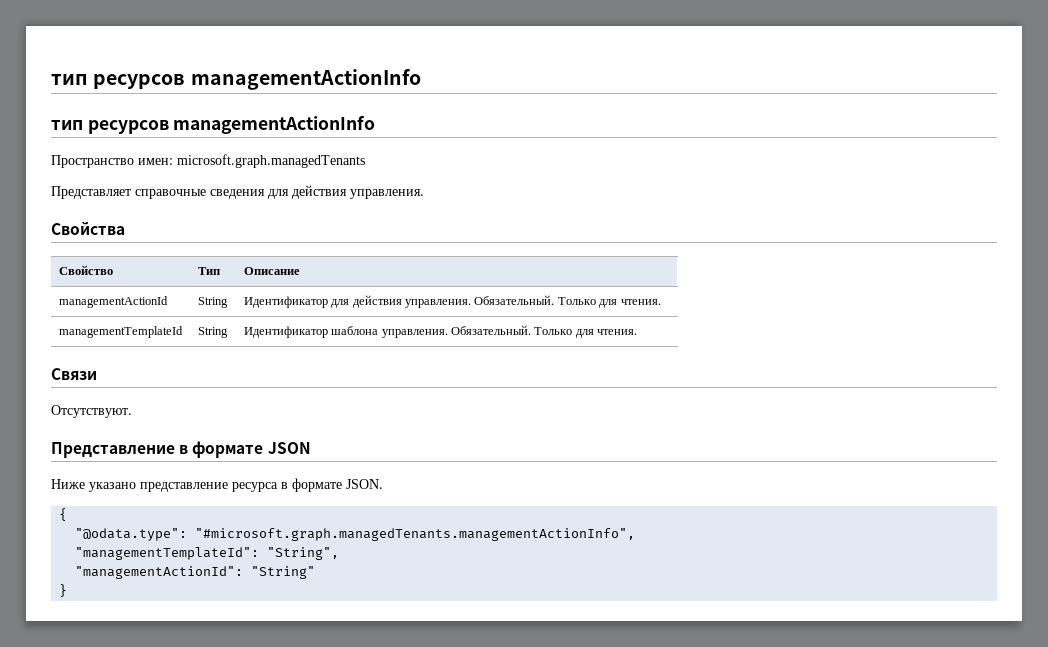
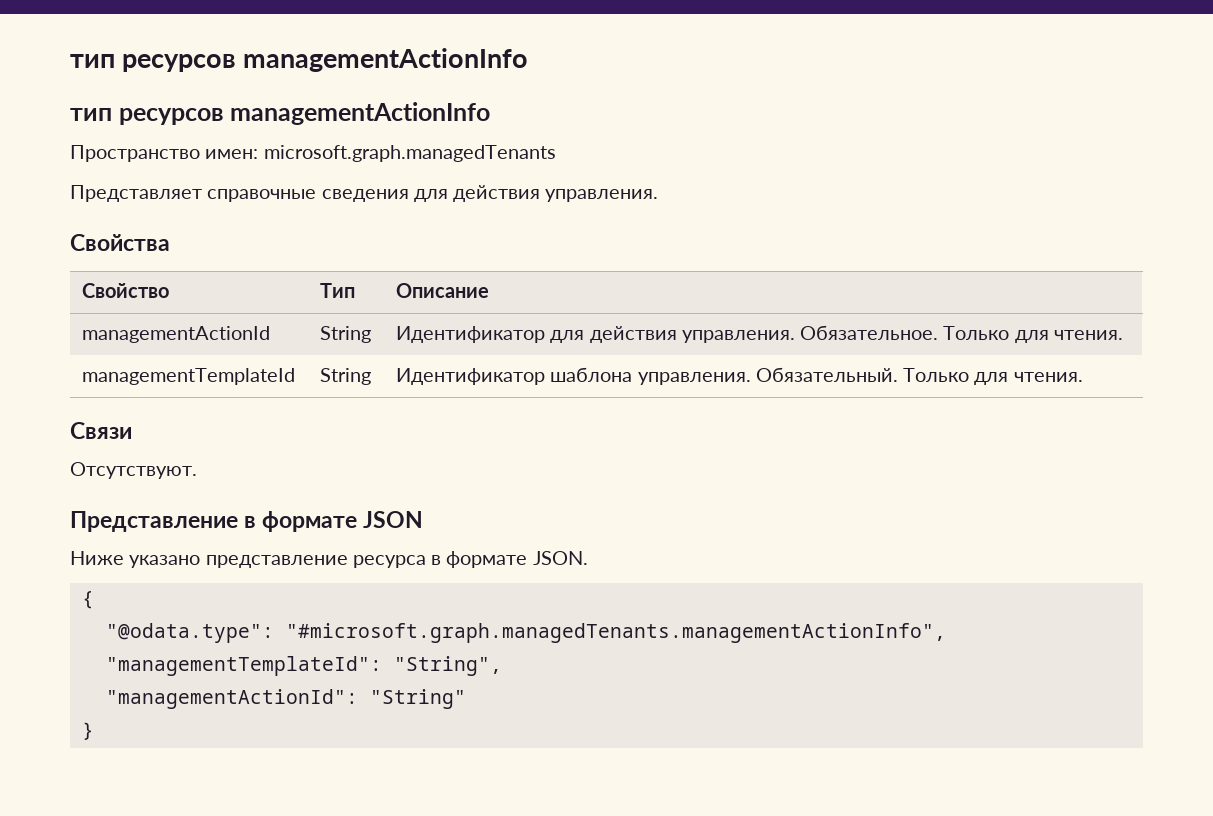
[474,295,555,305] Обязательный. -> [800,325,939,340] Обязательное.

